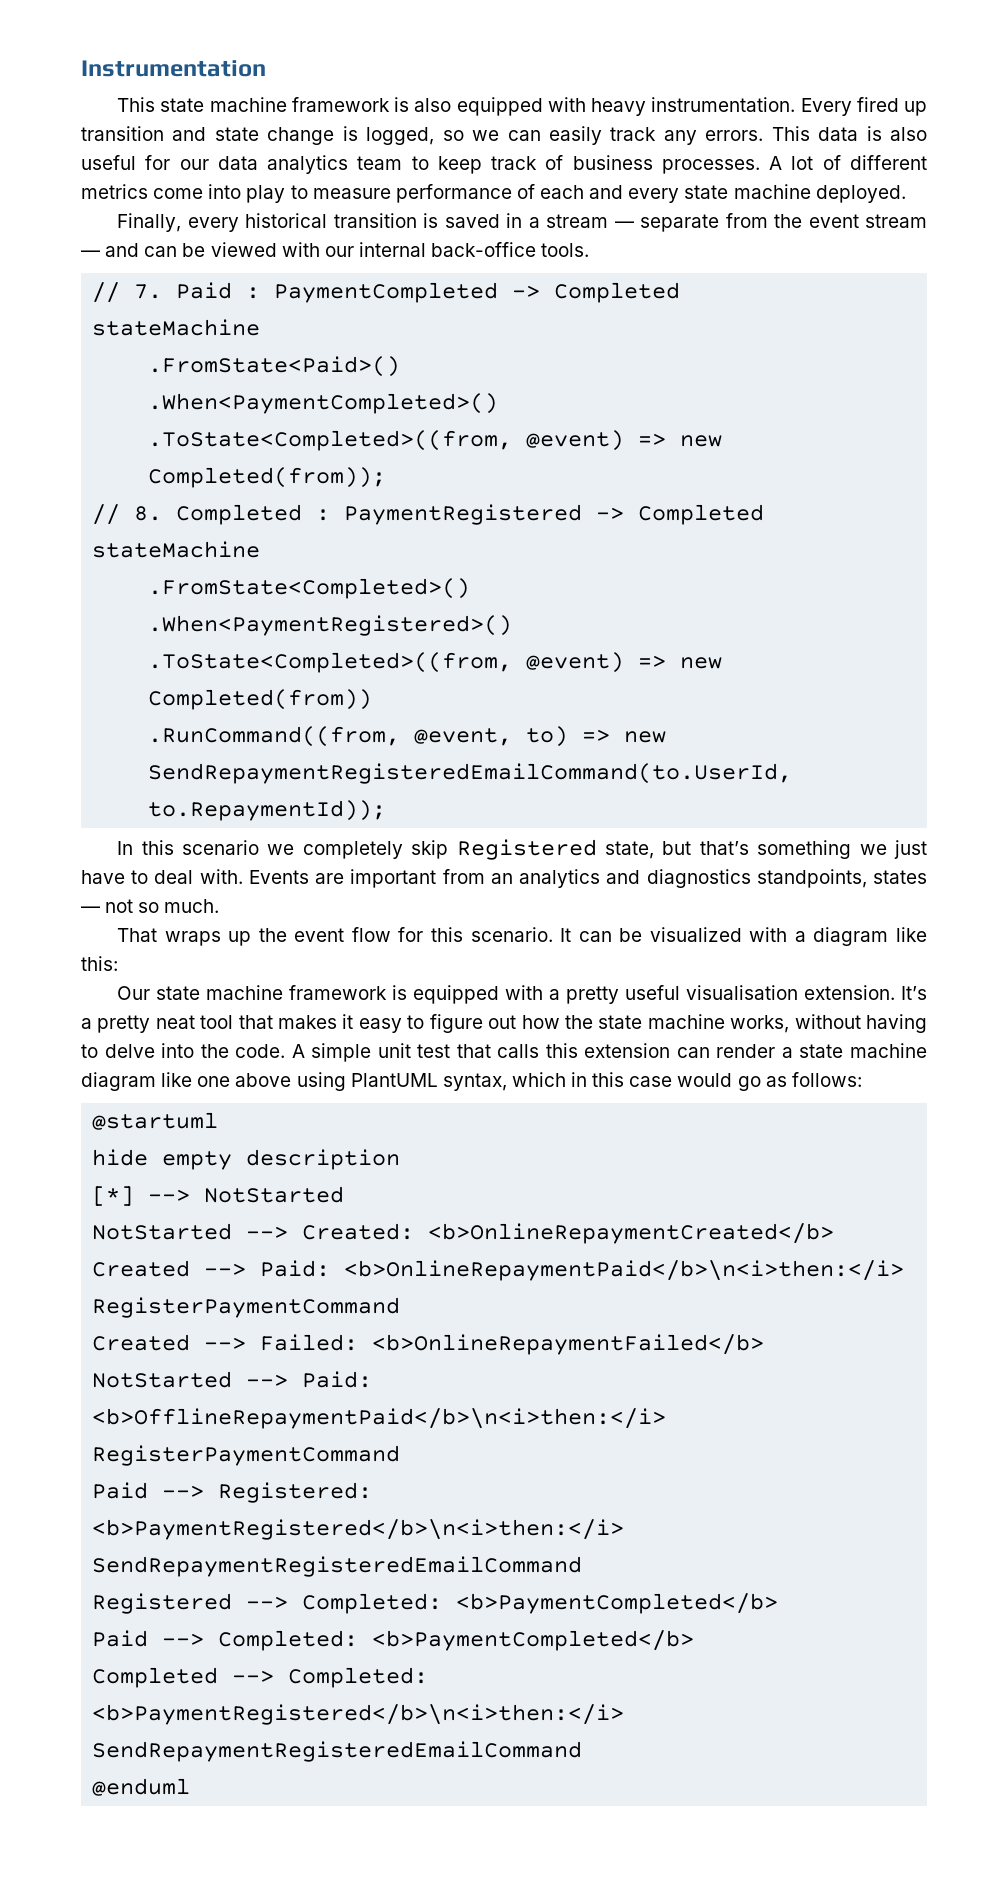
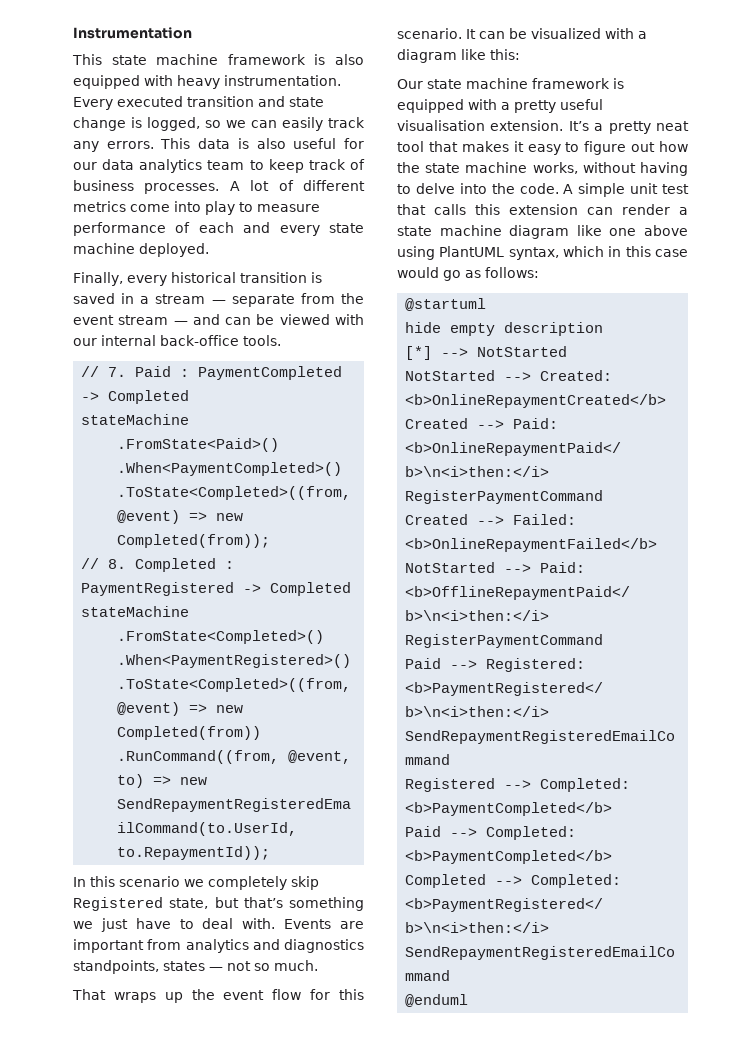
[856,97,927,116] fired up -> [117,96,183,107] executed
[490,873,513,884] an -> (182, 944) none

